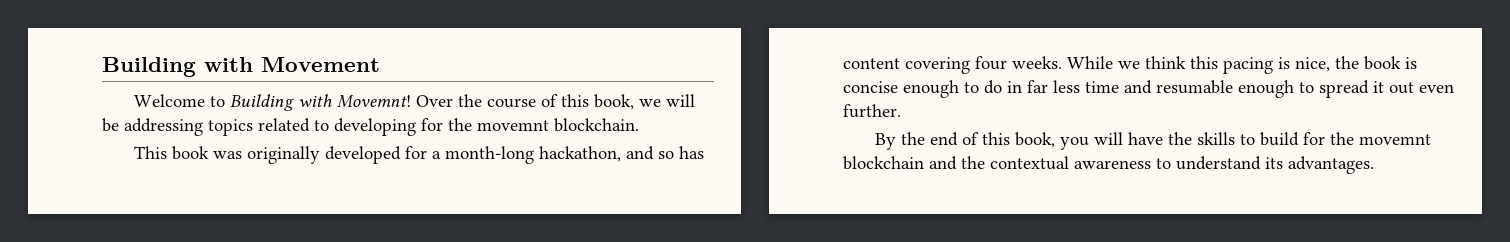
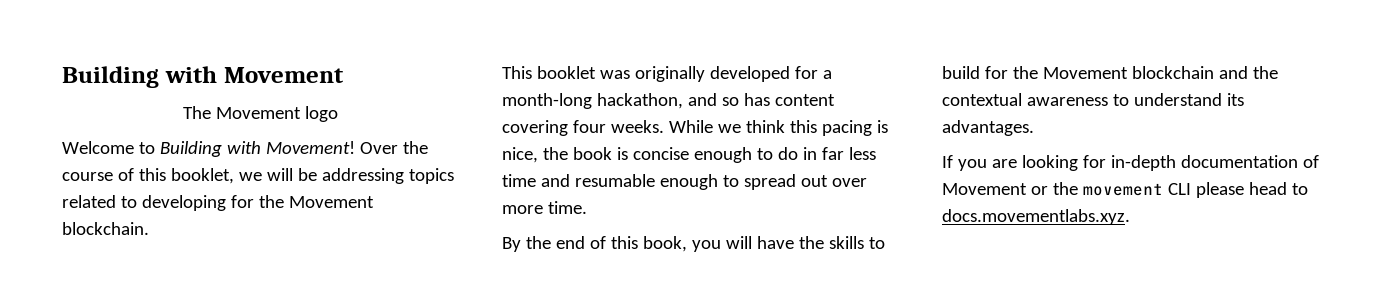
(380, 64) none -> [182,106,338,122] // The Movement logo
[336,95,411,108] Movemnt! -> [265,141,355,154] Movement!
[593,94,634,110] book, -> [170,168,234,184] booklet,
[477,120,549,131] movemnt -> [288,196,374,208] Movement
[171,146,209,160] book -> [536,66,596,79] booklet
[1373,81,1454,94] [843,104,901,118] it out even further. -> [800,175,867,187] [502,201,587,214] out over more time.
[1358,134,1431,145] movemnt -> [1042,67,1128,79] Movement
(1374, 165) none -> [942,155,1319,171] [942,182,1308,198] [942,209,1130,225] // If you are looking for in-depth documentation of Movement or the movement CLI please head to docs.movementlabs.xyz.

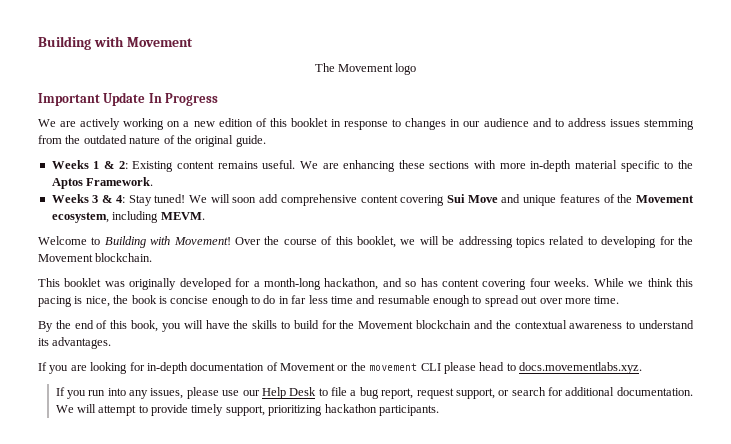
(338, 114) none -> [38,92,219,106] [38,118,694,130] [38,135,266,147] [51,160,694,172] [51,177,154,189] [51,194,694,206] [51,211,205,223] // Important Update In Progress // We are actively working on a new edition of this booklet in response to changes in our audience and to address issues stemming from the outdated nature of the original guide. // Weeks 1 & 2: Existing content remains useful. We are enhancing these sections with more in-depth material specific to the Aptos Framework. // Weeks 3 & 4: Stay tuned! We will soon add comprehensive content covering Sui Move and unique features of the Movement ecosystem, including MEVM.
(1130, 217) none -> [55,387,693,399] [55,404,439,416] // If you run into any issues, please use our Help Desk to file a bug report, request support, or search for additional documentation. We will attempt to provide timely support, prioritizing hackathon participants.

